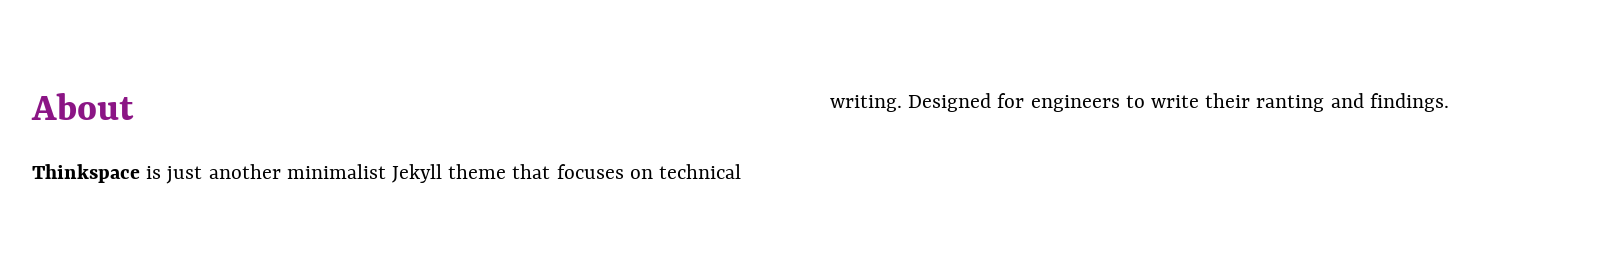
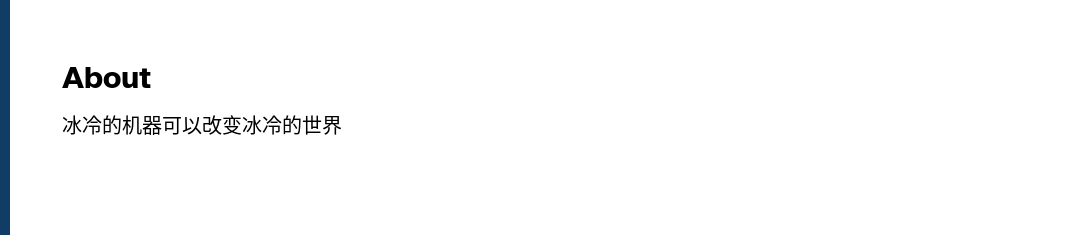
[32,164,742,184] [830,93,1449,112] Thinkspace is just another minimalist Jekyll theme that focuses on technical writing. Designed for engineers to write their ranting and findings. -> [62,115,342,135] 冰冷的机器可以改变冰冷的世界

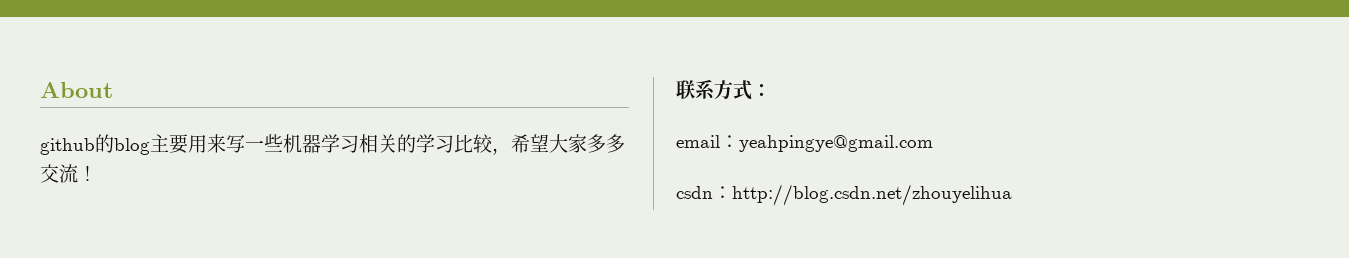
[62,115,342,135] 冰冷的机器可以改变冰冷的世界 -> [40,134,625,155] [40,164,97,183] [676,79,771,100] [676,135,933,152] [676,184,1012,206] github的blog主要用来写一些机器学习相关的学习比较，希望大家多多交流！ // 联系方式： // email：yeahpingye@gmail.com // csdn：http://blog.csdn.net/zhouyelihua

